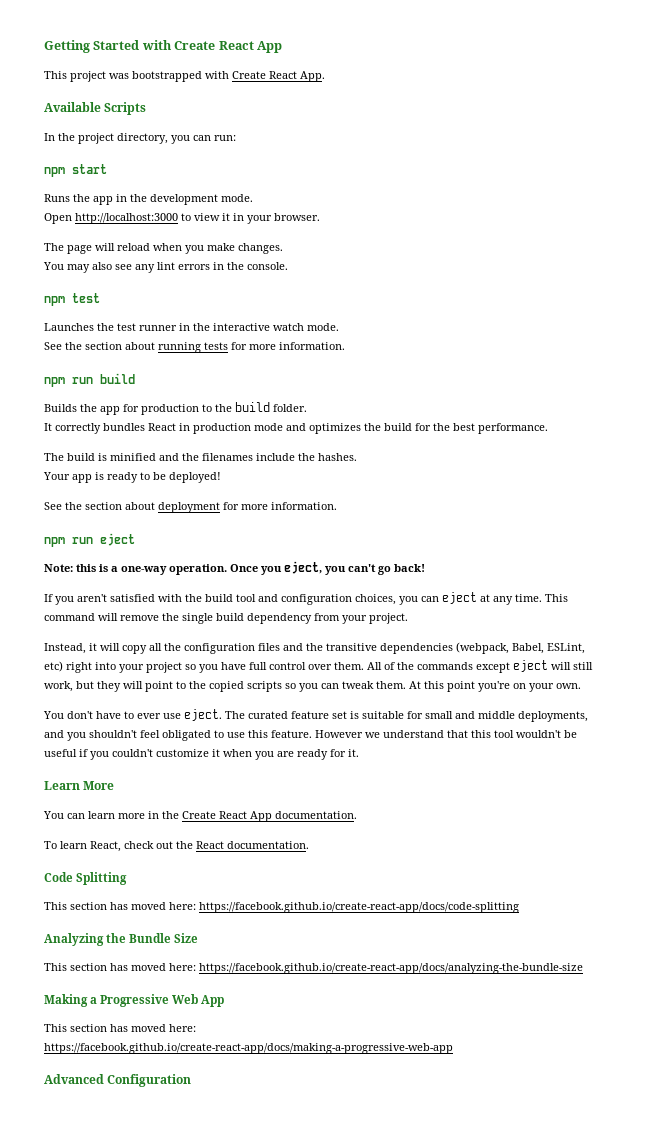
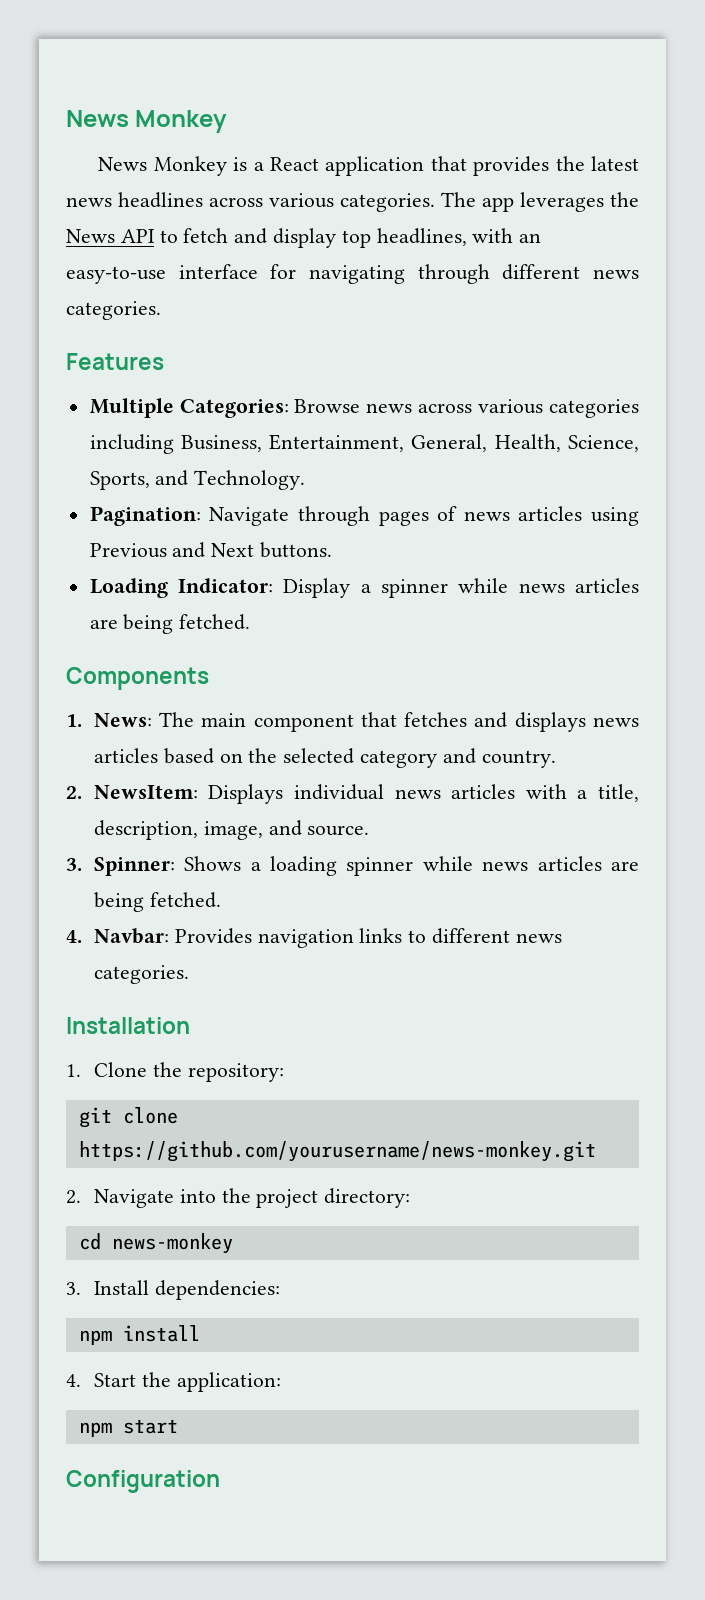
[44,40,282,53] [44,71,325,82] [44,102,147,115] [44,133,236,144] [44,164,107,177] [44,194,253,205] [44,213,320,224] [44,243,283,254] [43,262,288,273] [44,293,100,306] [44,323,339,331] [44,342,345,353] [44,373,135,387] [44,402,307,415] [44,423,548,434] [44,453,357,461] [43,472,221,483] [44,502,337,513] [44,533,135,547] [44,561,425,575] [44,592,568,605] [44,613,408,624] [44,642,585,654] [44,660,593,673] [44,681,581,692] [43,709,588,722] [44,730,577,741] [44,749,359,760] [44,781,115,790] [43,811,357,822] [44,841,309,852] [44,872,128,885] [44,902,519,913] [44,933,199,946] [44,963,583,974] [44,994,225,1007] [44,1024,196,1032] [44,1043,453,1054] [44,1074,104,1084] Getting Started with Create React App // This project was bootstrapped with Create React App. // Available Scripts // In the project directory, you can run: // npm start // Runs the app in the development mode. // Open http://localhost:3000 to view it in your browser. // The page will reload when you make changes. // You may also see any lint errors in the console. // npm test // Launches the test runner in the interactive watch mode. // See the section about running tests for more information. // npm run build // Builds the app for production to the build folder. // It correctly bundles React in production mode and optimizes the build for the best performance. // The build is minified and the filenames include the hashes. // Your app is ready to be deployed! // See the section about deployment for more information. // npm run eject // Note: this is a one-way operation. Once you eject, you can't go back! // If you aren't satisfied with the build tool and configuration choices, you can eject at any time. This command will remove the single build dependency from your project. // Instead, it will copy all the configuration files and the transitive dependencies (webpack, Babel, ESLint, etc) right into your project so you have full control over them. All of the commands except eject will still work, but they will point to the copied scripts so you can tweak them. At this point you're on your own. // You don't have to ever use eject. The curated feature set is suitable for small and middle deployments, and you shouldn't feel obligated to use this feature. However we understand that this tool wouldn't be useful if you couldn't customize it when you are ready for it. // Learn More // You can learn more in the Create React App documentation. // To learn React, check out the React documentation. // Code Splitting // This section has moved here: https://facebook.github.io/create-react-app/docs/code-splitting // Analyzing the Bundle Size // This section has moved here: https://facebook.github.io/create-react-app/docs/analyzing-the-bundle-size // Making a Progressive Web App // This section has moved here: https://facebook.github.io/create-react-app/docs/making-a-progressive-web-app // Advanced -> [66,110,228,133] [98,156,639,176] [66,192,639,212] [66,228,542,248] [66,264,639,284] [66,301,161,320] [66,353,164,370] [89,398,639,418] [89,434,639,454] [89,470,306,490] [89,506,639,526] [89,542,333,558] [89,578,639,598] [89,614,251,634] [66,667,209,690] [66,712,639,732] [93,748,556,768] [66,784,639,804] [93,820,370,840] [66,856,639,876] [93,892,221,912] [66,928,562,948] [93,965,189,984] [66,1017,190,1034] [66,1062,284,1082] [78,1107,178,1128] [78,1141,596,1162] [66,1188,411,1208] [78,1233,233,1254] [66,1280,280,1300] [78,1325,200,1345] [66,1372,281,1392] [78,1419,178,1437] News Monkey // News Monkey is a React application that provides the latest news headlines across various categories. The app leverages the News API to fetch and display top headlines, with an easy-to-use interface for navigating through different news categories. // Features // Multiple Categories: Browse news across various categories including Business, Entertainment, General, Health, Science, Sports, and Technology. // Pagination: Navigate through pages of news articles using Previous and Next buttons. // Loading Indicator: Display a spinner while news articles are being fetched. // Components // 1. News: The main component that fetches and displays news articles based on the selected category and country. // 2. NewsItem: Displays individual news articles with a title, description, image, and source. // 3. Spinner: Shows a loading spinner while news articles are being fetched. // 4. Navbar: Provides navigation links to different news categories. // Installation // 1. Clone the repository: // git clone https://github.com/yourusername/news-monkey.git // 2. Navigate into the project directory: // cd news-monkey // 3. Install dependencies: // npm install // 4. Start the application: // npm start //

